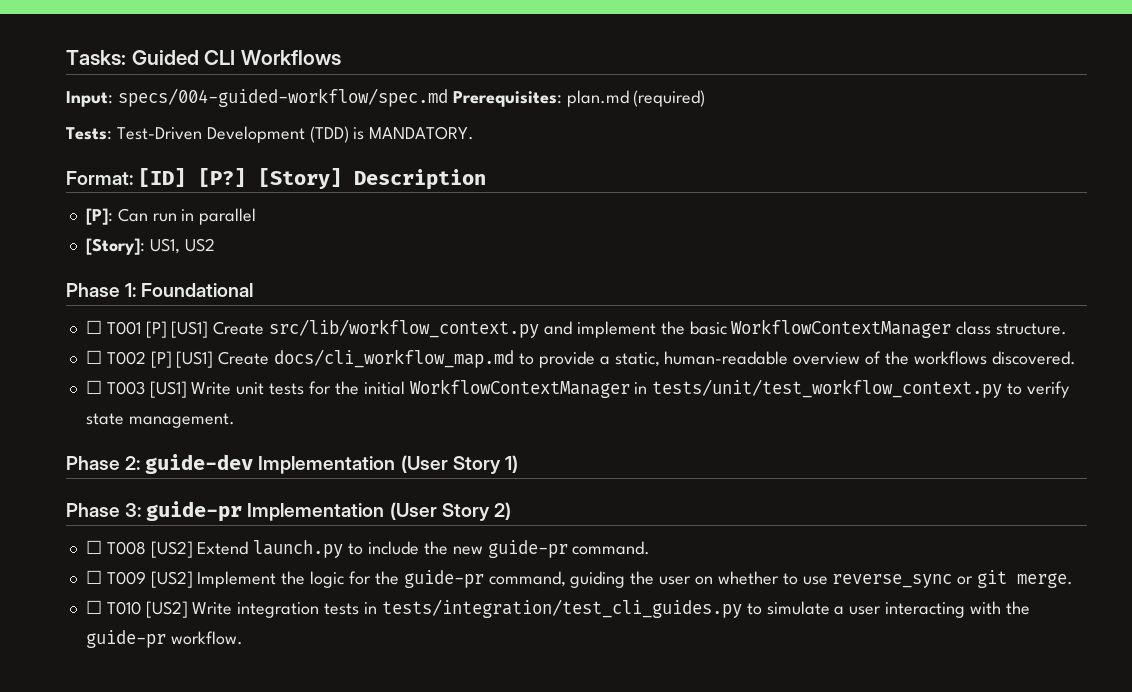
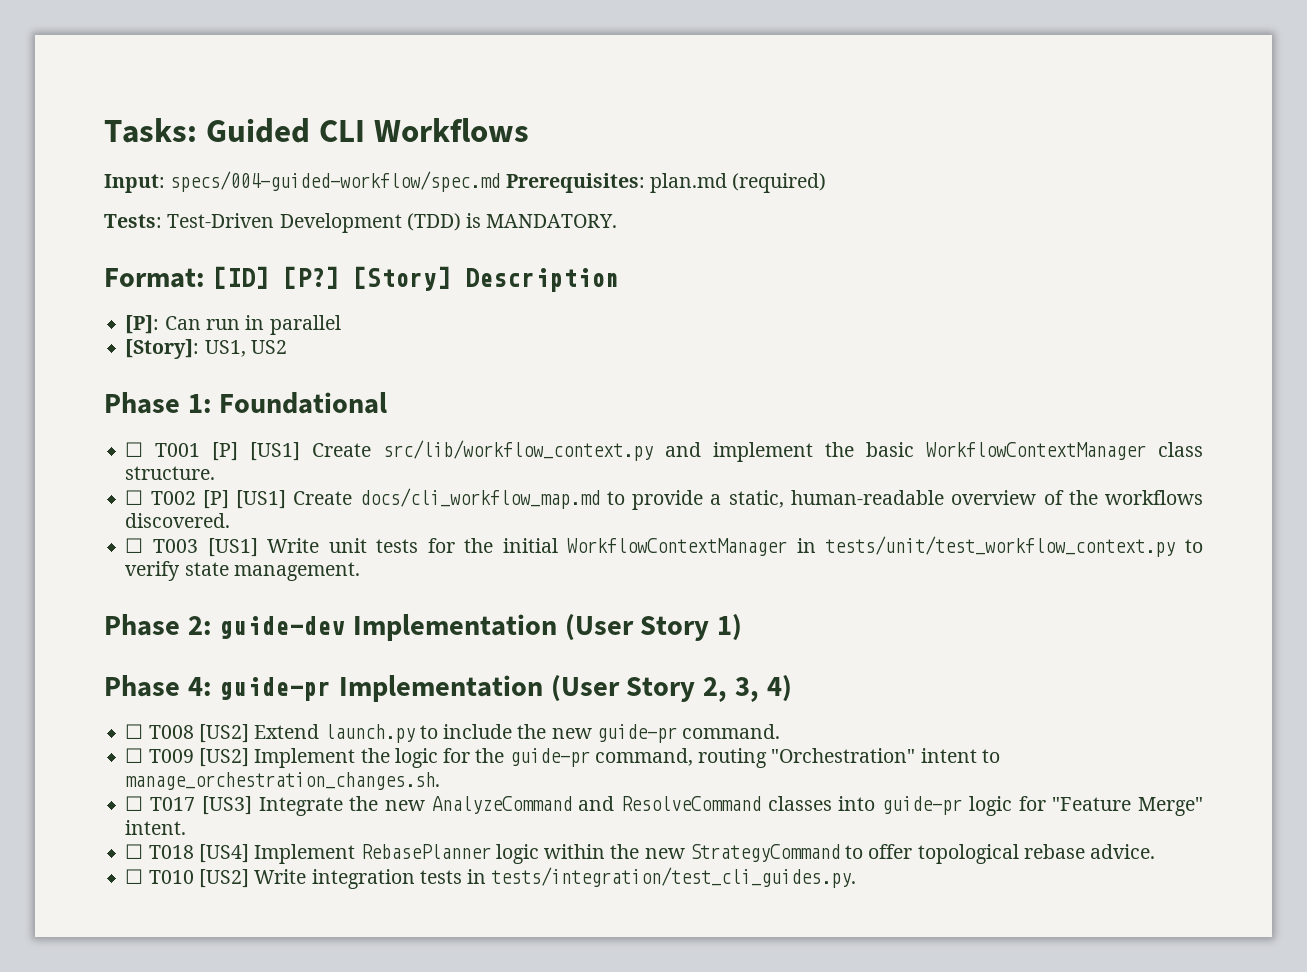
[125,503,142,517] 3: -> [187,677,212,696] 4:
[493,502,511,520] 2) -> [703,675,792,702] 2, 3, 4)
[570,570,1074,588] guiding the user on whether to use reverse_sync or git merge. -> [698,748,1000,768] [125,772,441,790] [125,796,1204,816] [125,820,187,835] [125,844,1156,864] routing "Orchestration" intent to manage_orchestration_changes.sh. // ☐ T017 [US3] Integrate the new AnalyzeCommand and ResolveCommand classes into guide-pr logic for "Feature Merge" intent. // ☐ T018 [US4] Implement RebasePlanner logic within the new StrategyCommand to offer topological rebase advice.
[381,599,1030,618] [85,630,243,648] tests/integration/test_cli_guides.py to simulate a user interacting with the guide-pr workflow. -> [491,867,857,888] tests/integration/test_cli_guides.py.

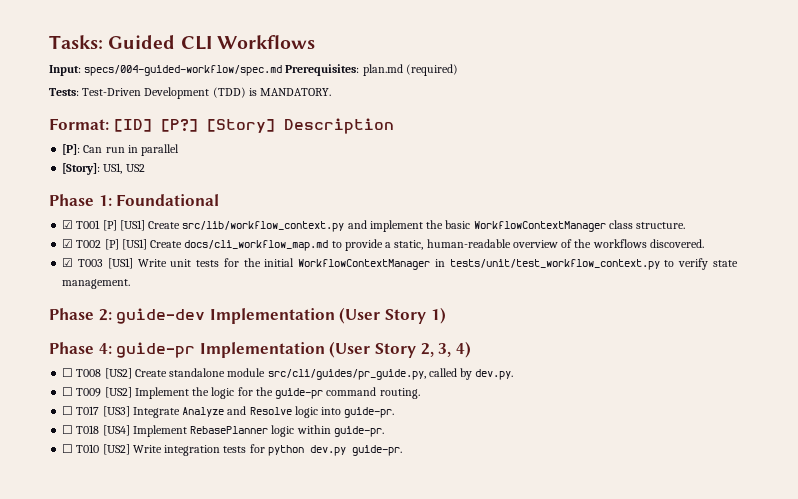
[125,442,144,457] ☐ -> [62,220,74,229] ☑
[125,490,144,505] ☐ -> [62,239,74,248] ☑
[125,538,144,553] ☐ -> [62,258,74,267] ☑
[254,724,781,743] Extend launch.py to include the new guide-pr command. -> [134,368,514,380] Create standalone module src/cli/guides/pr_guide.py, called by dev.py.
[594,748,1000,768] [125,772,441,790] [125,796,1204,816] [125,820,187,835] command, routing "Orchestration" intent to manage_orchestration_changes.sh. // ☐ T017 [US3] Integrate the new AnalyzeCommand and ResolveCommand classes into guide-pr logic for "Feature Merge" intent. -> [326,387,420,399] [62,406,395,418] command routing. // ☐ T017 [US3] Integrate Analyze and Resolve logic into guide-pr.
[610,844,1156,864] the new StrategyCommand to offer topological rebase advice. -> [333,426,384,437] guide-pr.
[467,867,857,888] in tests/integration/test_cli_guides.py. -> [249,444,402,456] for python dev.py guide-pr.

